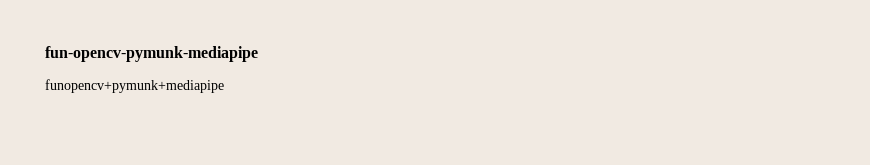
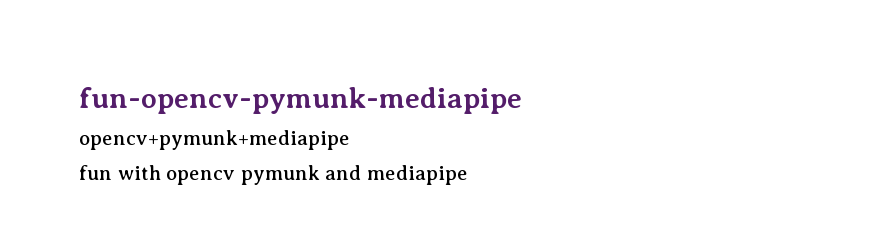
[45,79,224,93] funopencv+pymunk+mediapipe -> [79,130,350,150] [79,165,468,185] opencv+pymunk+mediapipe // fun with opencv pymunk and mediapipe

